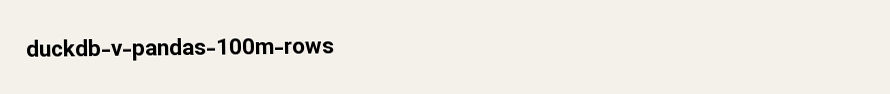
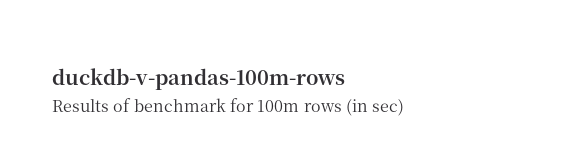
(335, 49) none -> [52,98,405,116] // Results of benchmark for 100m rows (in sec)

